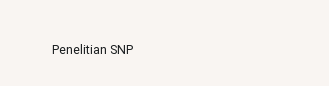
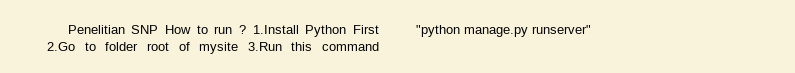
(134, 49) none -> [164,25,379,37] [47,42,379,54] [416,25,591,37] How to run ? 1.Install Python First 2.Go to folder root of mysite 3.Run this command "python manage.py runserver"

